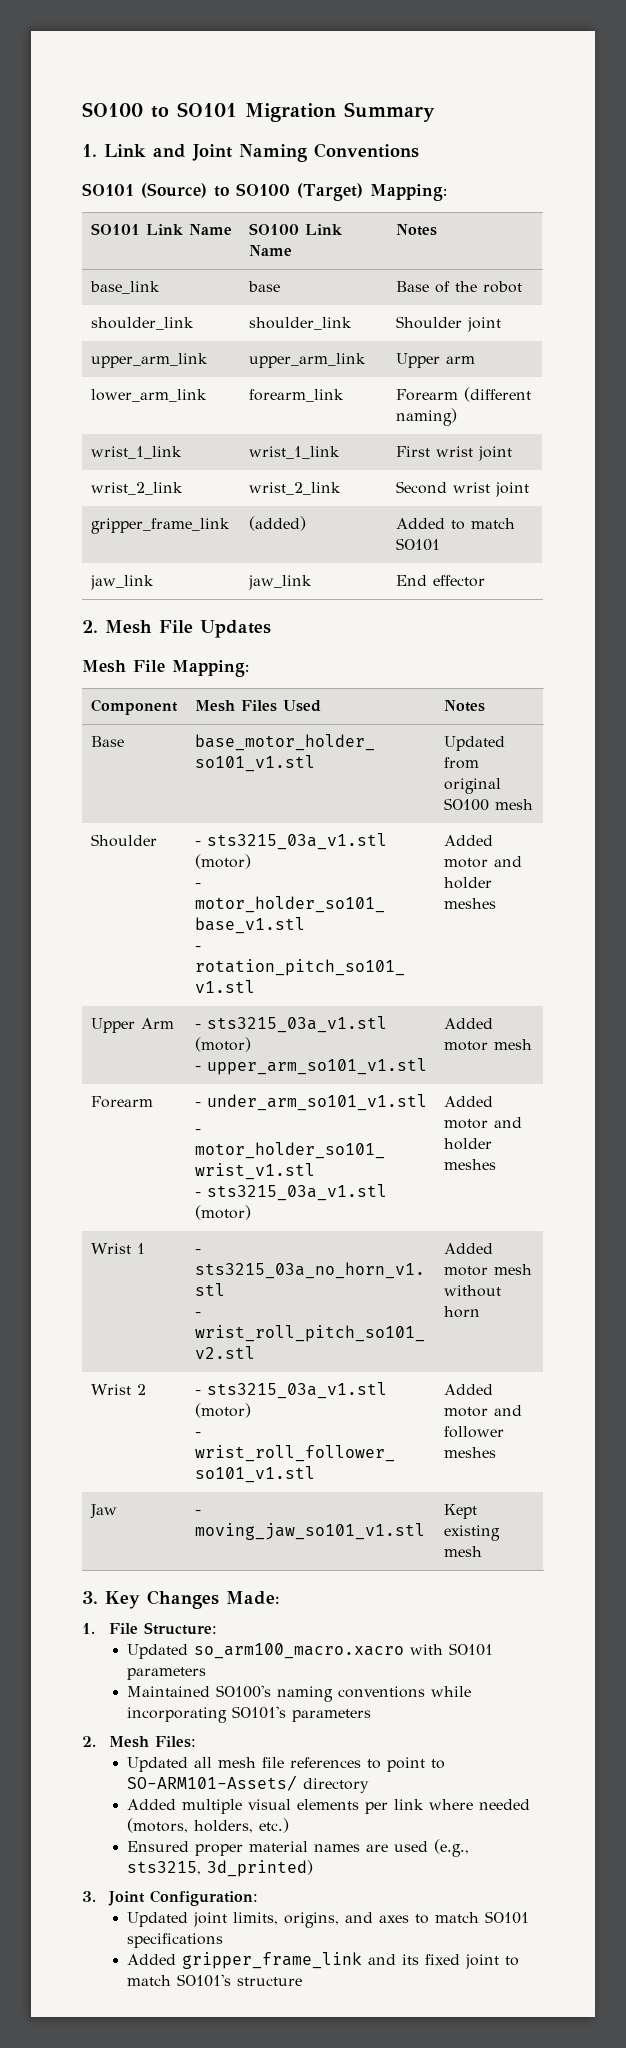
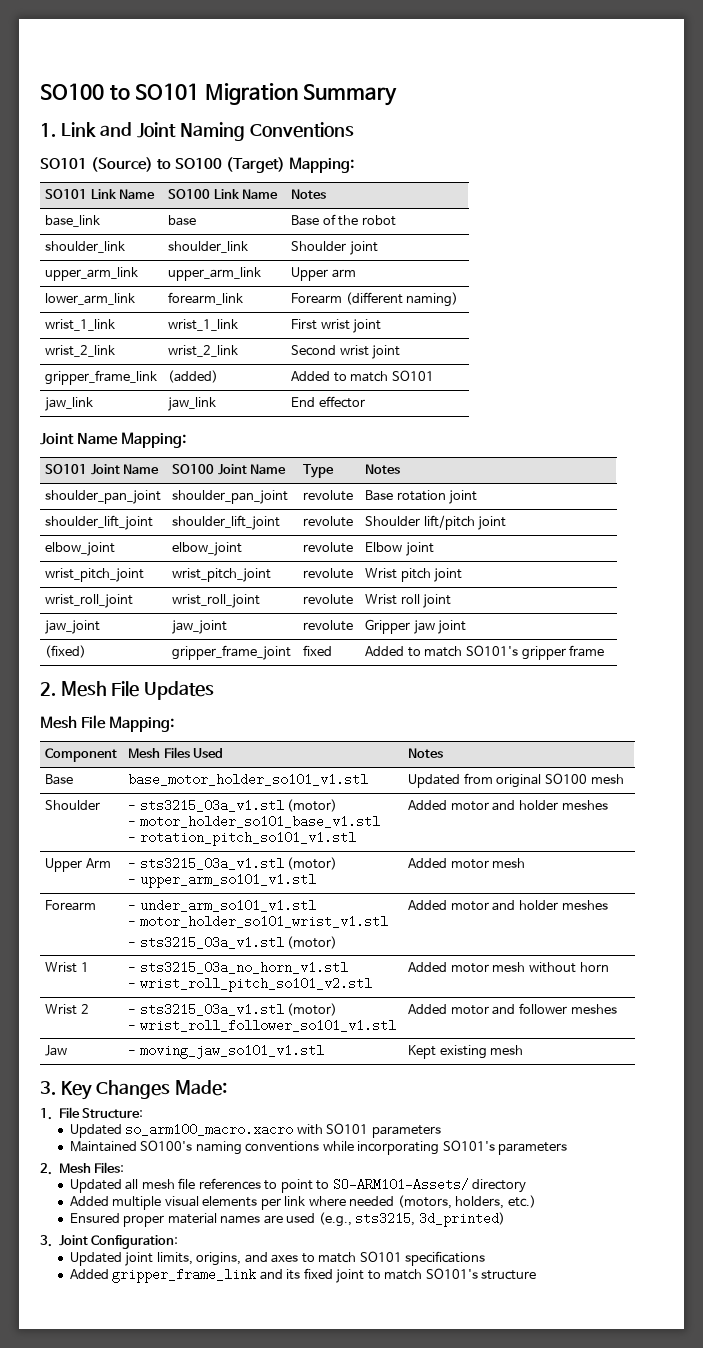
(485, 581) none -> [40,432,187,448] [45,464,160,475] [172,464,287,475] [303,464,335,478] [365,464,401,474] [45,490,162,504] [172,490,289,504] [303,490,354,501] [365,490,478,504] [45,515,154,530] [172,515,281,530] [303,516,354,527] [365,515,507,530] [45,542,116,556] [172,542,243,556] [303,542,354,553] [365,542,434,556] [45,568,145,582] [172,568,272,582] [303,568,354,579] [365,568,463,582] [45,594,134,608] [172,594,261,608] [303,594,354,605] [365,594,452,608] [45,620,101,634] [172,620,228,634] [303,620,354,631] [365,619,467,634] [45,645,87,658] [172,645,292,660] [303,645,333,656] [365,645,605,660] // Joint Name Mapping: // SO101 Joint Name | SO100 Joint Name | Type | Notes // shoulder_pan_joint | shoulder_pan_joint | revolute | Base rotation joint // shoulder_lift_joint | shoulder_lift_joint | revolute | Shoulder lift/pitch joint // elbow_joint | elbow_joint | revolute | Elbow joint // wrist_pitch_joint | wrist_pitch_joint | revolute | Wrist pitch joint // wrist_roll_joint | wrist_roll_joint | revolute | Wrist roll joint // jaw_joint | jaw_joint | revolute | Gripper jaw joint // (fixed) | gripper_frame_joint | fixed | Added to match SO101's gripper frame

